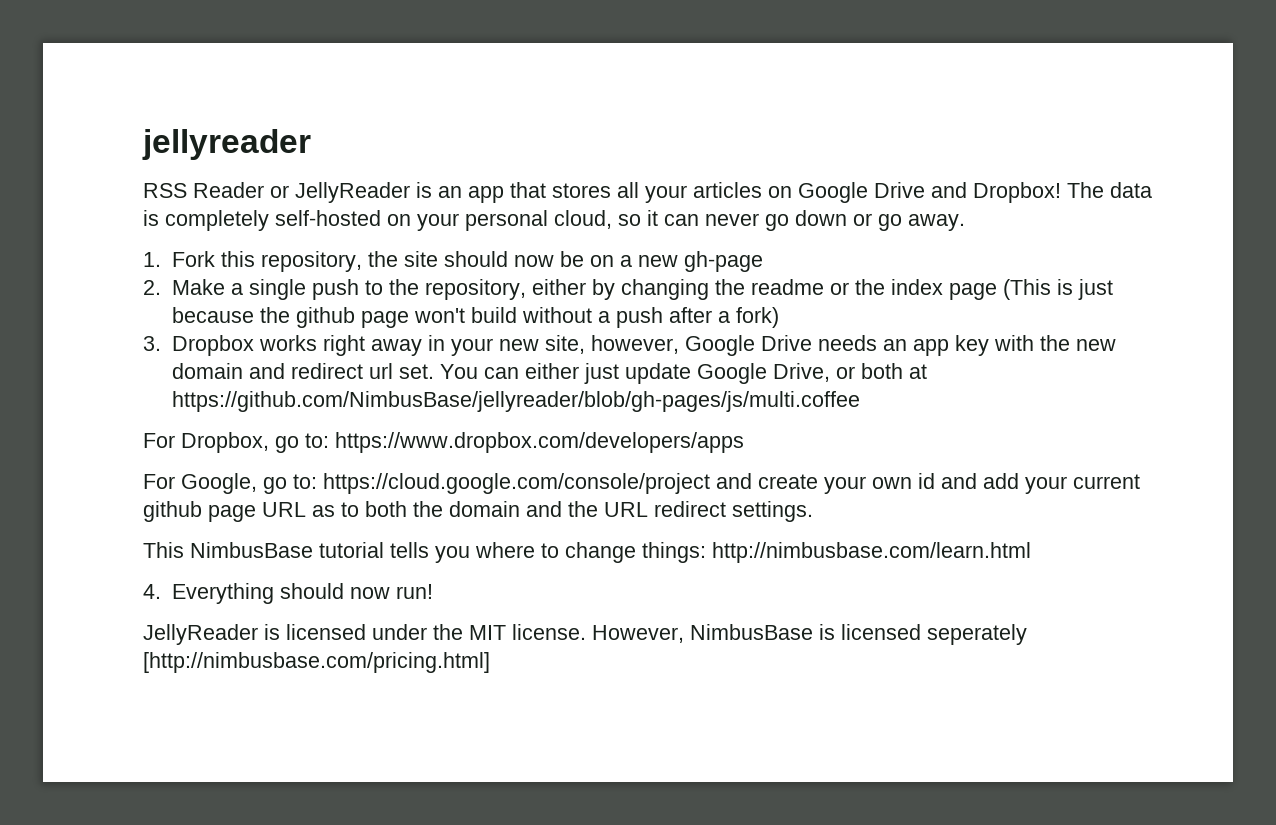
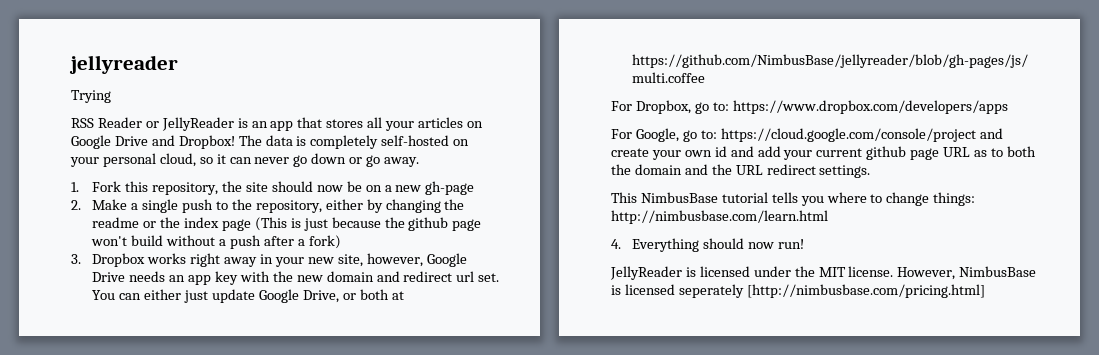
(311, 144) none -> [71,90,111,103] // Trying

